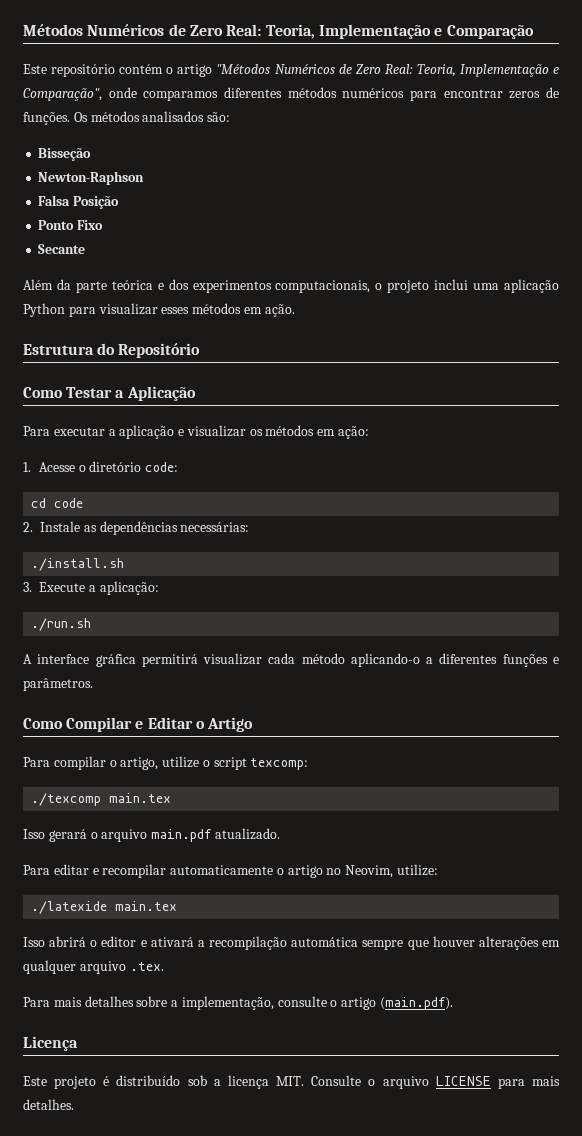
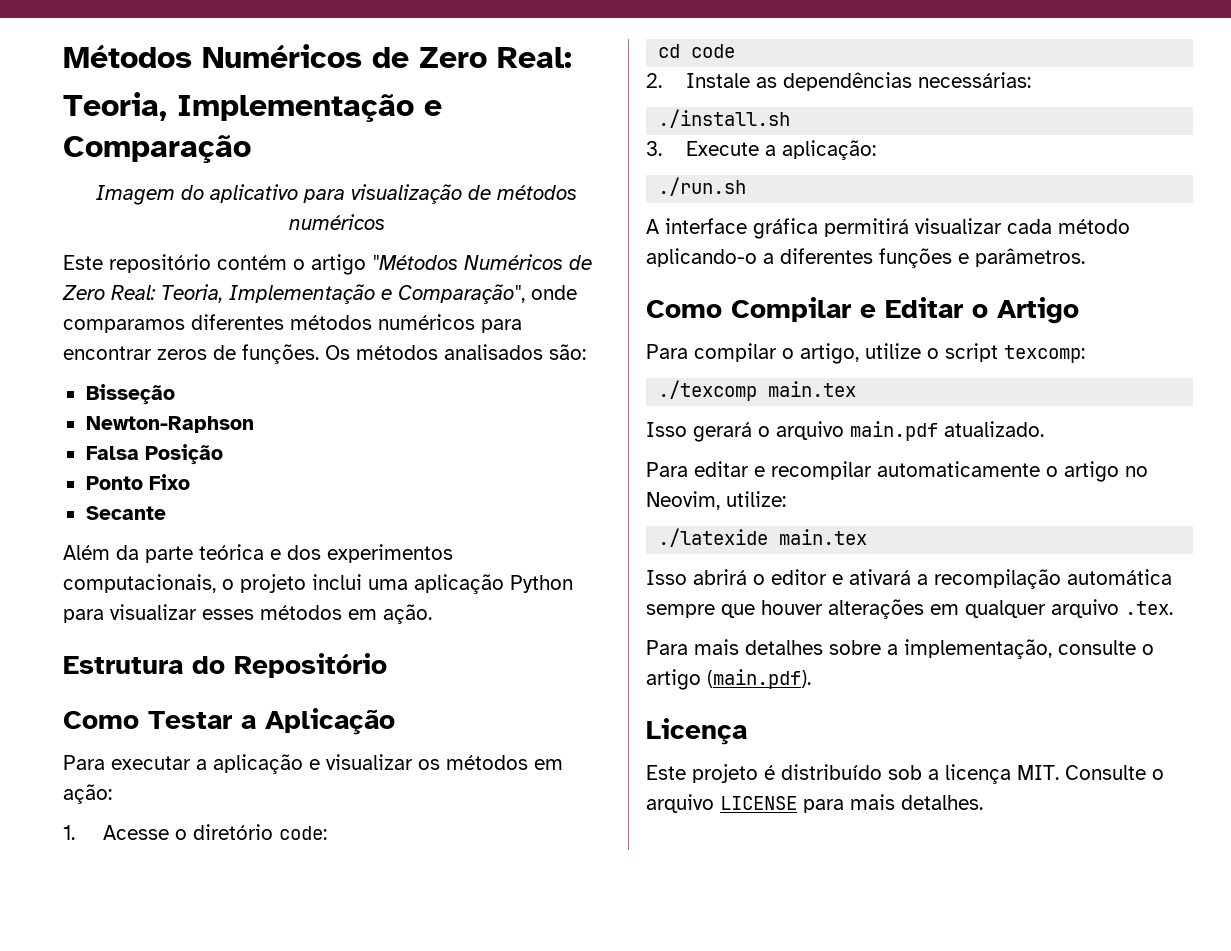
(262, 30) none -> (572, 57) //
(534, 32) none -> [96,184,577,205] [288,214,385,230] // Imagem do aplicativo para visualização de métodos numéricos

